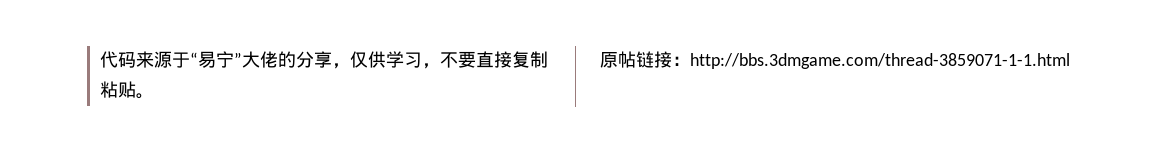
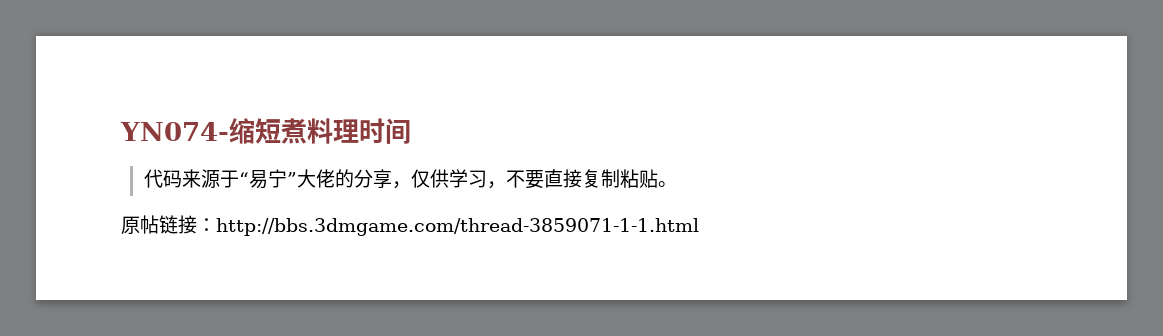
(100, 59) none -> [120,118,411,144] YN074-缩短煮料理时间 //

